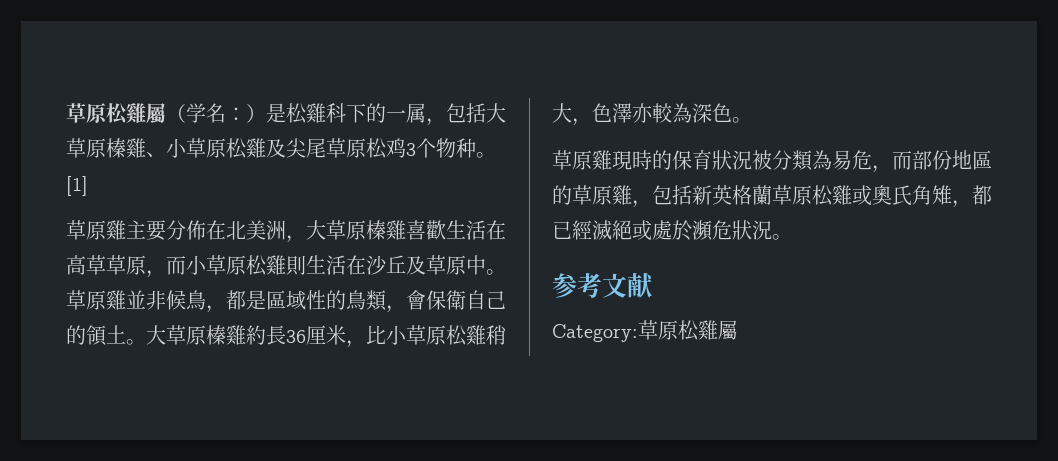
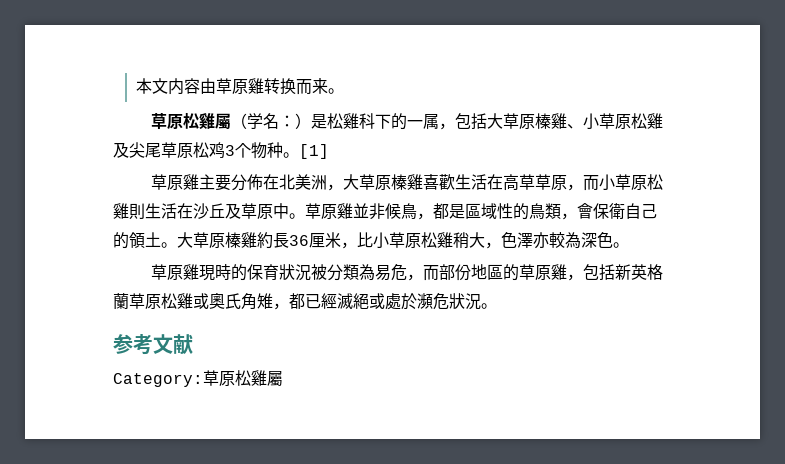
(66, 113) none -> [136,78,345,95] 本文内容由草原雞转换而来。 //

